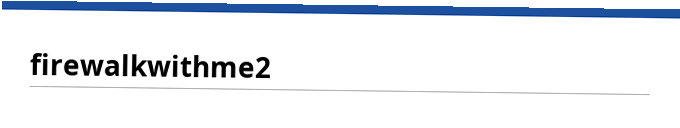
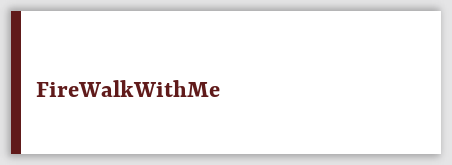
[29,52,272,79] firewalkwithme2 -> [36,80,220,97] FireWalkWithMe

